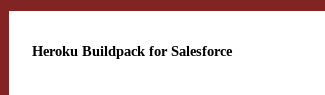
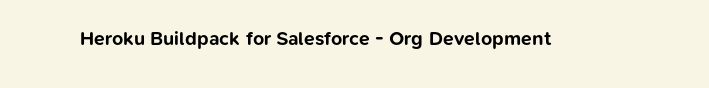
(233, 51) none -> [375,32,552,49] - Org Development

